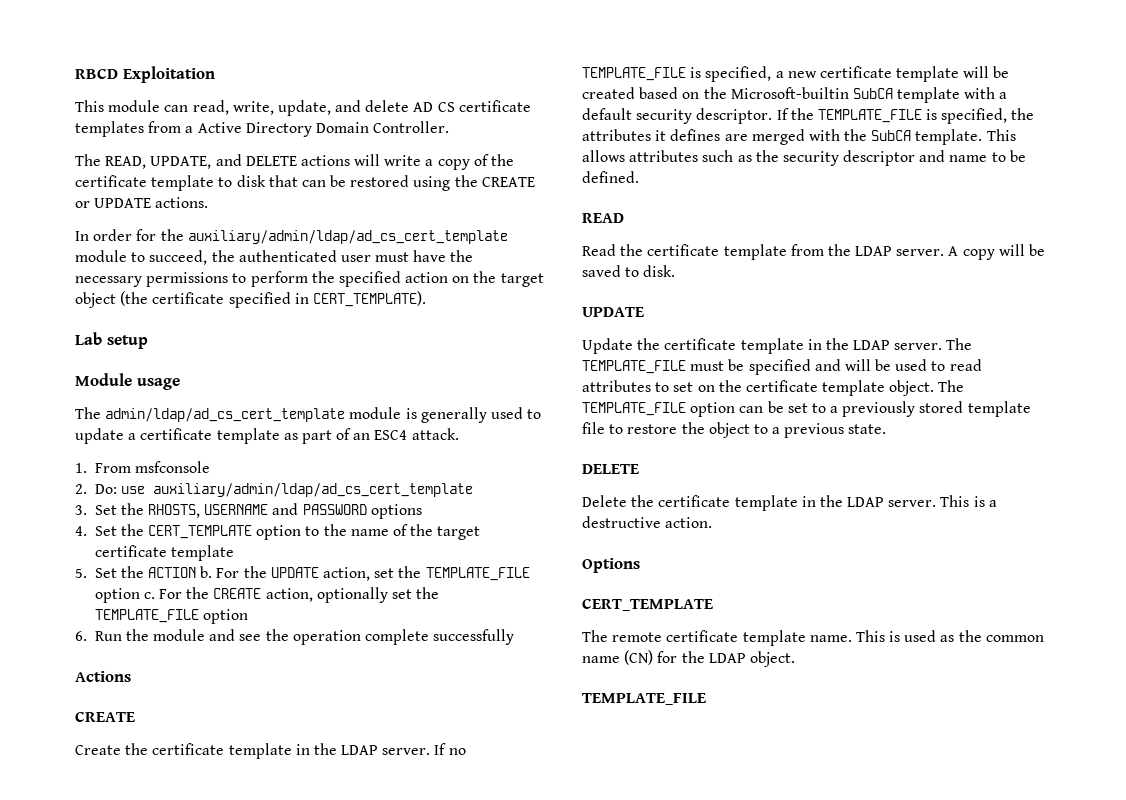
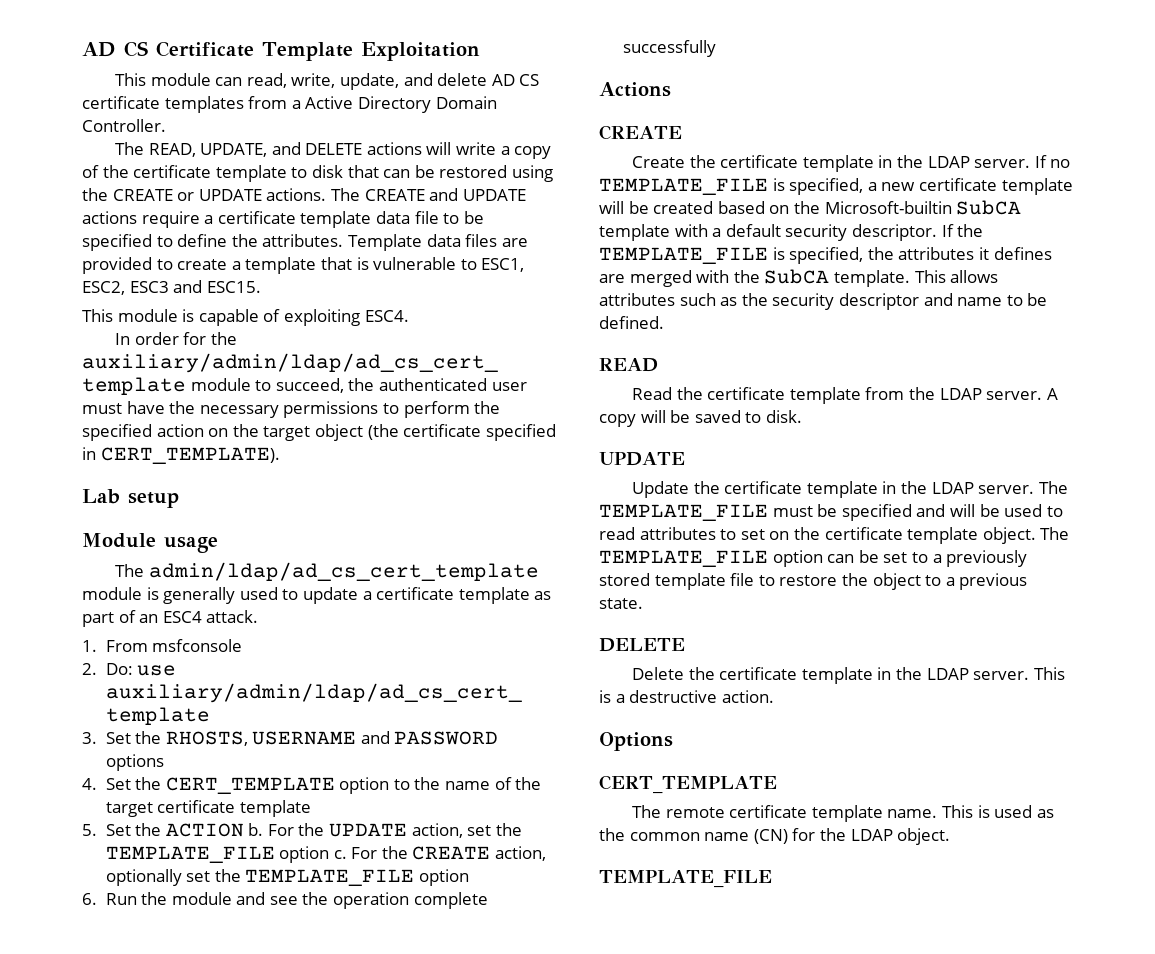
[75,68,118,79] RBCD -> [82,41,353,61] AD CS Certificate Template
(209, 202) none -> [330,188,526,201] [82,211,484,228] [82,234,528,251] [82,257,525,274] [82,280,261,295] [82,309,409,326] The CREATE and UPDATE actions require a certificate template data file to be specified to define the attributes. Template data files are provided to create a template that is vulnerable to ESC1, ESC2, ESC3 and ESC15. // This module is capable of exploiting ESC4.

